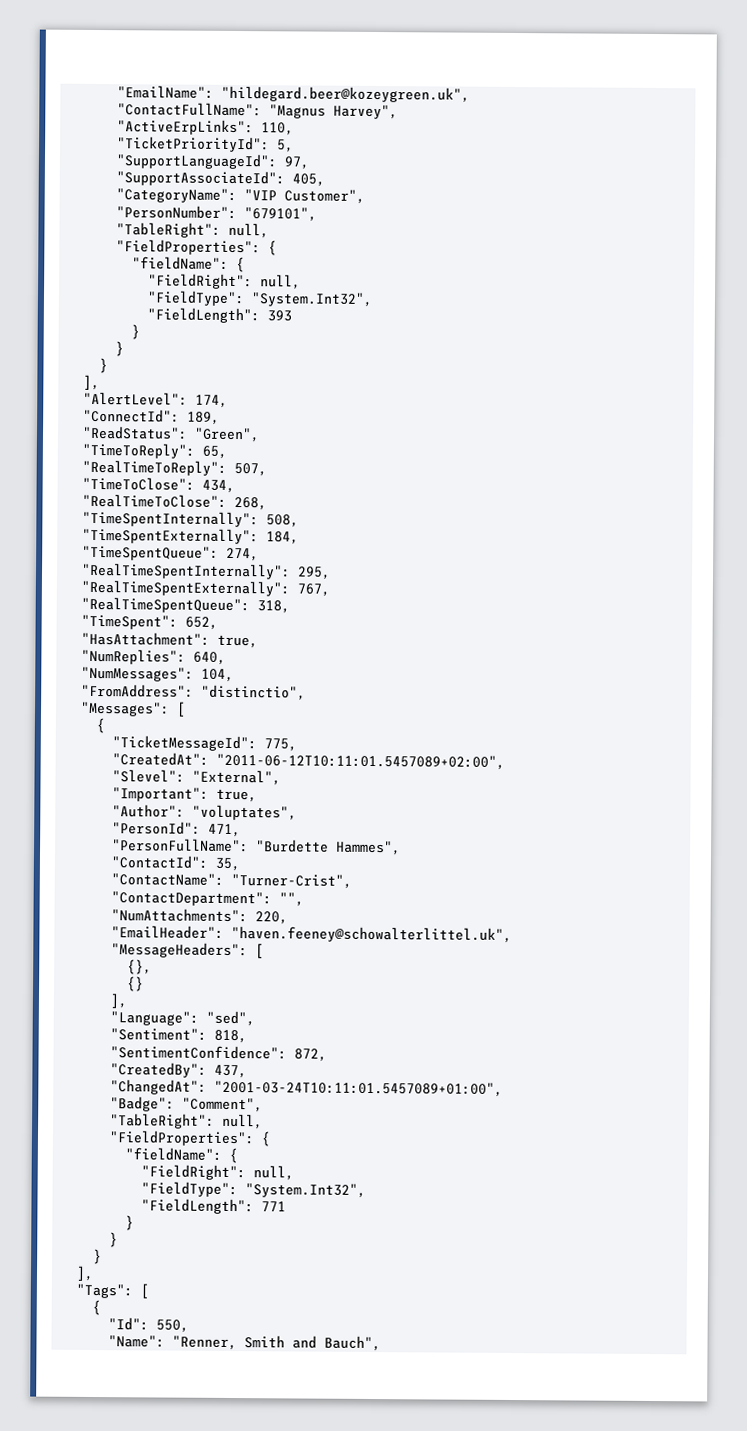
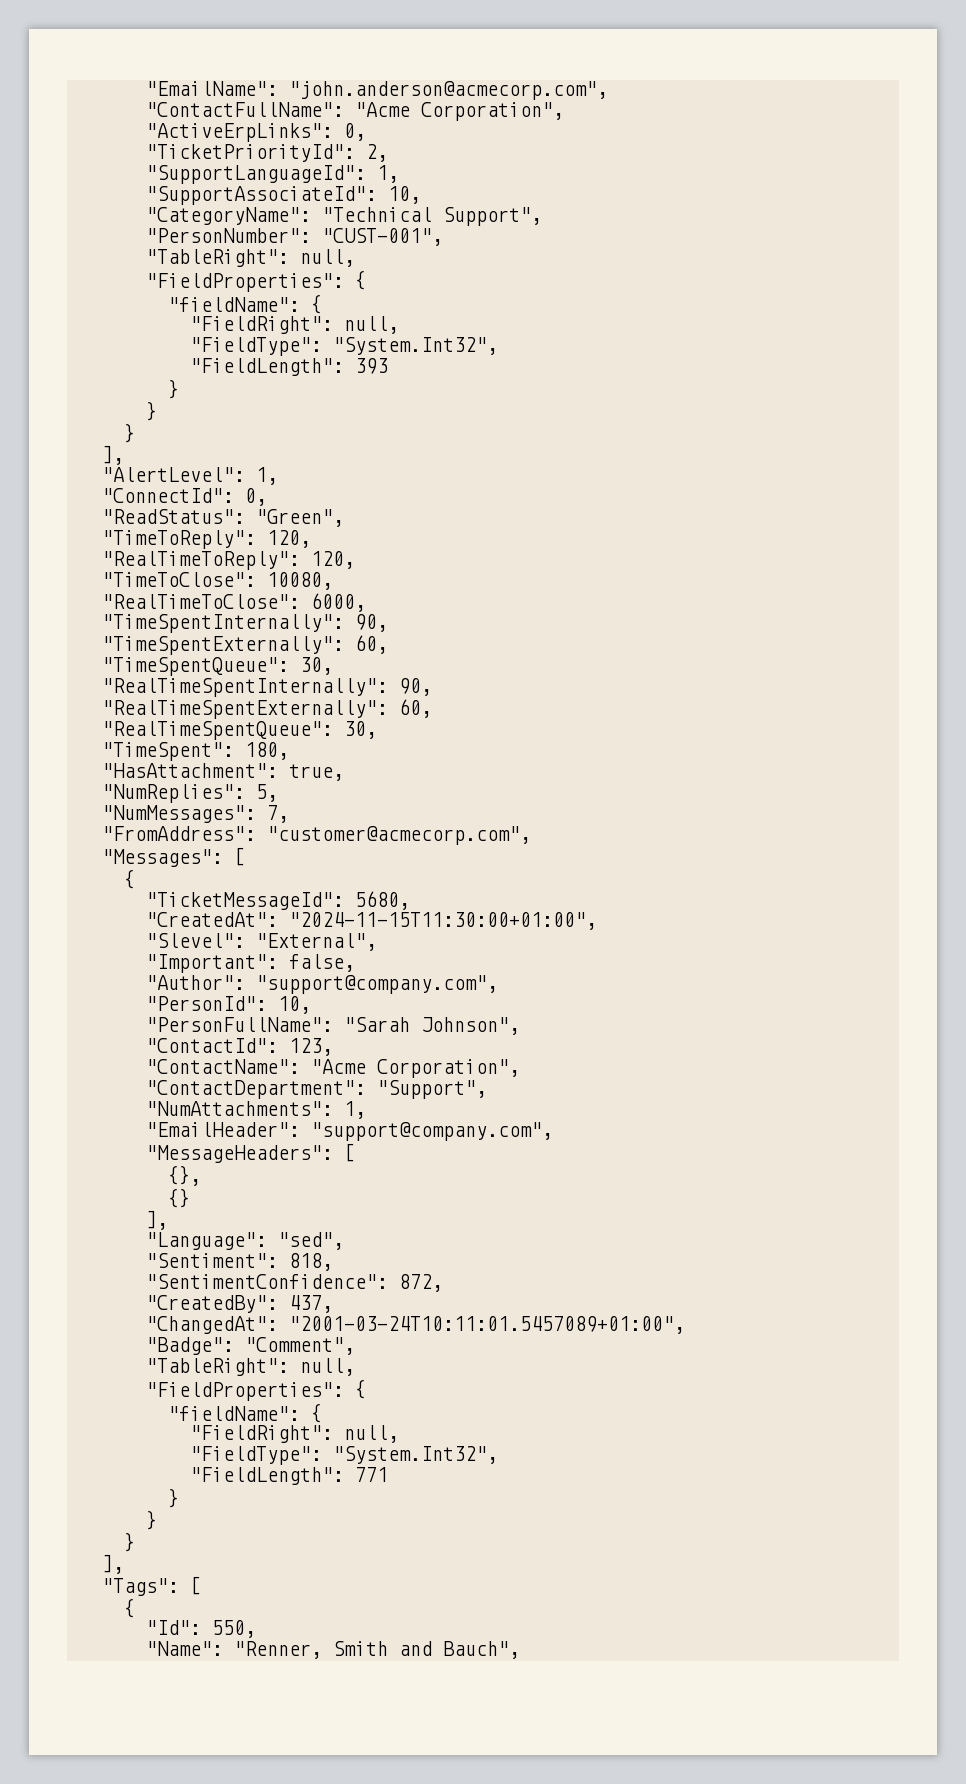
[220,85,470,103] "hildegard.beer@kozeygreen.uk", -> [288,81,608,100] "john.anderson@acmecorp.com",
[268,104,398,120] "Magnus Harvey", -> [354,102,564,121] "Acme Corporation",
[260,122,294,136] 110, -> [343,123,366,141] 0,
[276,139,294,153] 5, -> [365,144,388,162] 2,
[283,156,309,170] 97, -> [376,165,399,183] 1,
[291,173,325,187] 405, -> [387,186,421,204] 10,
[243,189,365,204] "VIP Customer", -> [321,207,542,226] "Technical Support",
[243,207,317,222] "679101", -> [321,228,443,246] "CUST-001",
[194,394,228,408] 174, -> [255,467,278,485] 1,
[186,411,220,425] 189, -> [244,488,267,506] 0,
[201,445,227,459] 65, -> [266,530,311,548] 120,
[233,462,267,477] 507, -> [310,551,355,569] 120,
[201,479,235,494] 434, -> [266,572,333,590] 10080,
[233,496,267,511] 268, -> [310,593,366,612] 6000,
[265,514,299,528] 508, -> [354,614,388,632] 90,
[265,531,299,545] 184, -> [354,635,388,654] 60,
[225,547,259,562] 274, -> [299,657,333,675] 30,
[296,566,331,580] 295, -> [398,678,432,696] 90,
[296,583,330,597] 767, -> [398,699,432,718] 60,
[256,600,290,614] 318, -> [343,721,377,739] 30,
[184,616,218,630] 652, -> [244,742,289,760] 180,
[192,651,226,665] 640, -> [255,784,278,802] 5,
[200,668,234,682] 104, -> [266,805,289,823] 7,
[200,684,306,701] "distinctio", -> [266,826,531,845] "customer@acmecorp.com",
[263,738,297,752] 775, -> [354,891,410,910] 5680,
[215,753,505,770] "2011-06-12T10:11:01.5457089+02:00", -> [288,912,597,930] "2024-11-15T11:30:00+01:00",
[215,788,257,803] true, -> [288,954,355,972] false,
[191,804,297,821] "voluptates", -> [255,975,498,994] "support@company.com",
[207,823,241,838] 471, -> [277,996,311,1014] 10,
[255,839,401,856] "Burdette Hammes", -> [343,1017,520,1035] "Sarah Johnson",
[214,857,240,872] 35, -> [288,1038,333,1056] 123,
[230,873,352,889] "Turner-Crist", -> [310,1059,520,1078] "Acme Corporation",
[278,892,304,907] "", -> [376,1080,487,1099] "Support",
[254,911,288,925] 220, -> [343,1101,366,1119] 1,
[230,925,512,943] "haven.feeney@schowalterlittel.uk", -> [310,1122,553,1141] "support@company.com",

